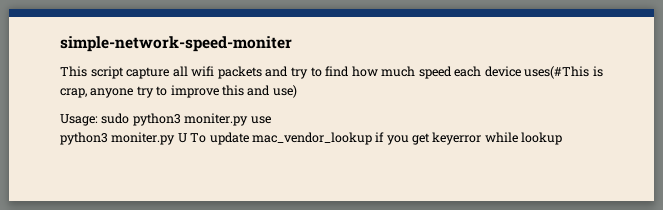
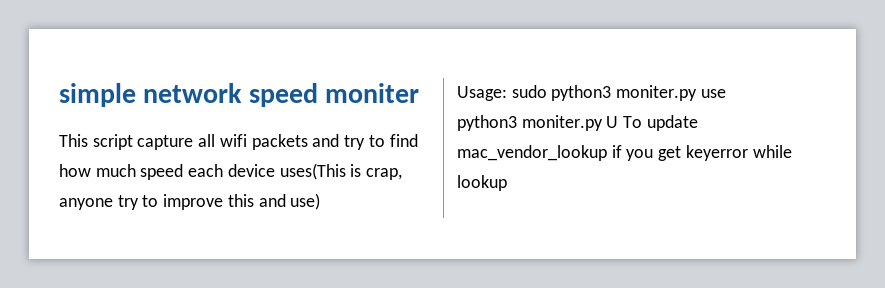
[60,36,292,52] simple-network-speed-moniter -> [59,83,420,107] simple network speed moniter
[524,66,590,79] uses(#This -> [279,163,346,180] uses(This

